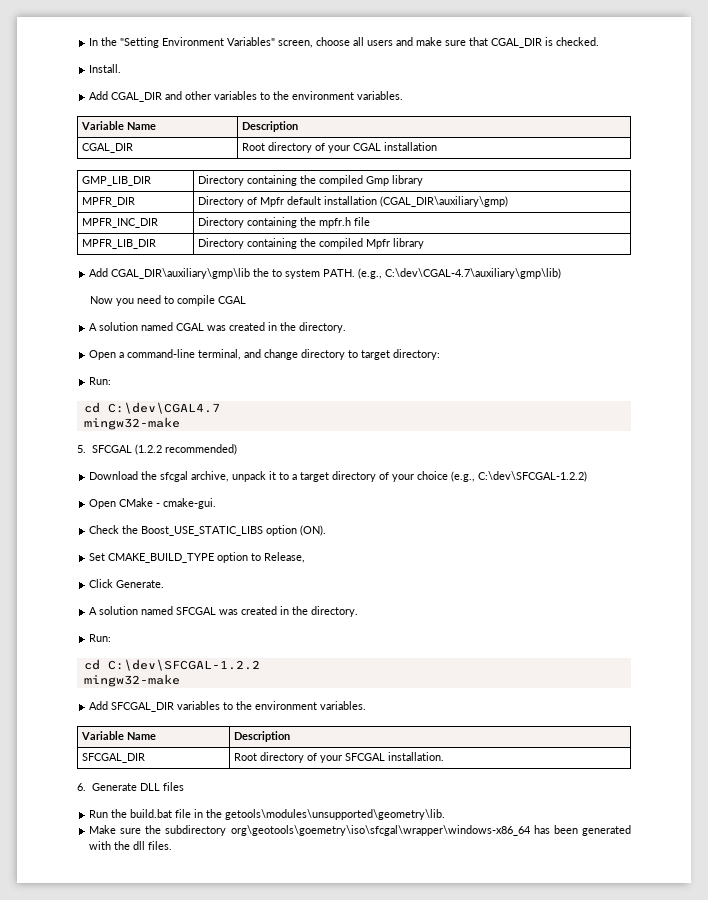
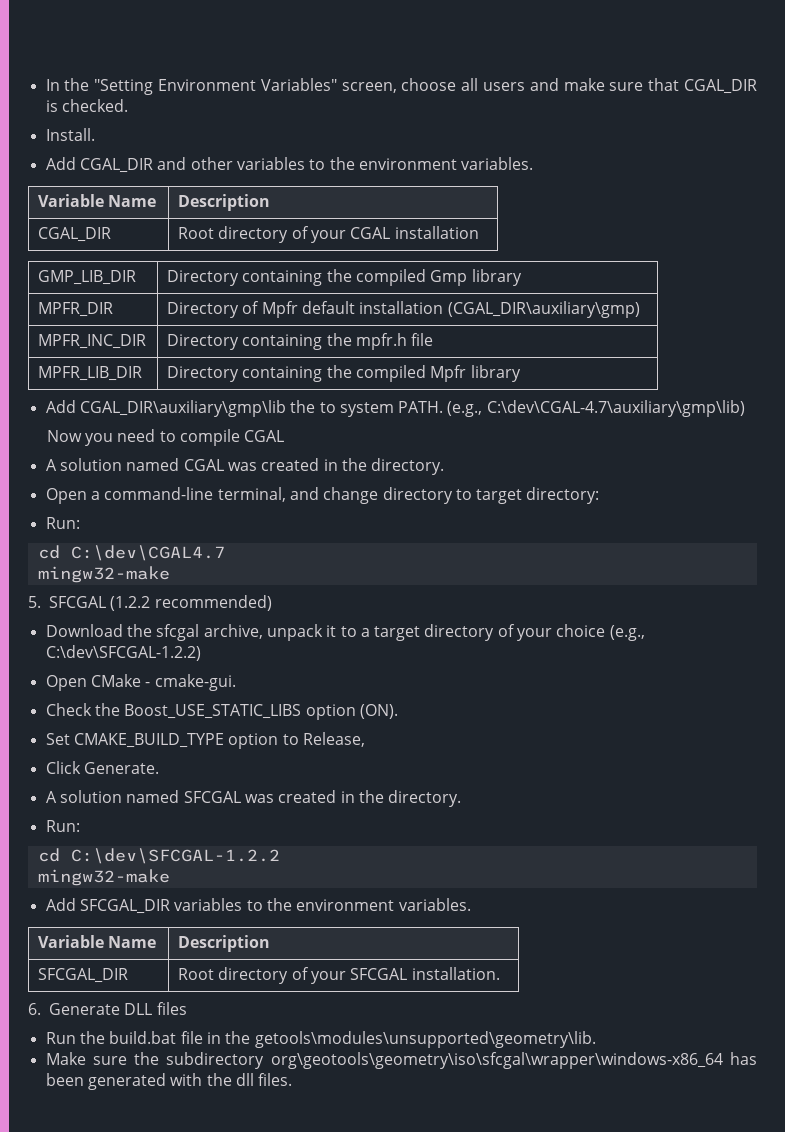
[230,825,531,836] org\geotools\goemetry\iso\sfcgal\wrapper\windows-x86_64 -> [270,1052,723,1069] org\geotools\geometry\iso\sfcgal\wrapper\windows-x86_64

